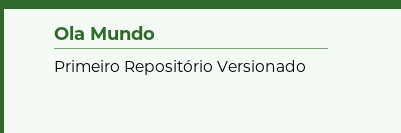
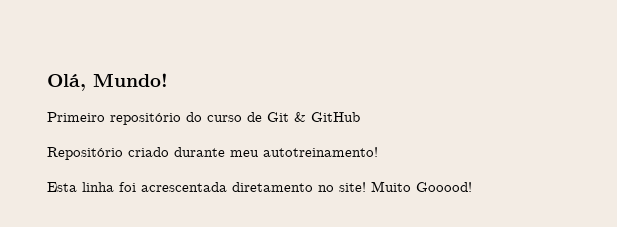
[54,26,155,40] Ola Mundo -> [47,73,168,91] Olá, Mundo!
[124,60,307,75] Repositório Versionado -> [110,112,360,125] [47,147,378,160] [47,181,472,192] repositório do curso de Git & GitHub // Repositório criado durante meu autotreinamento! // Esta linha foi acrescentada diretamento no site! Muito Gooood!

